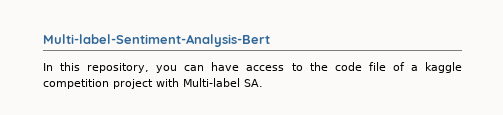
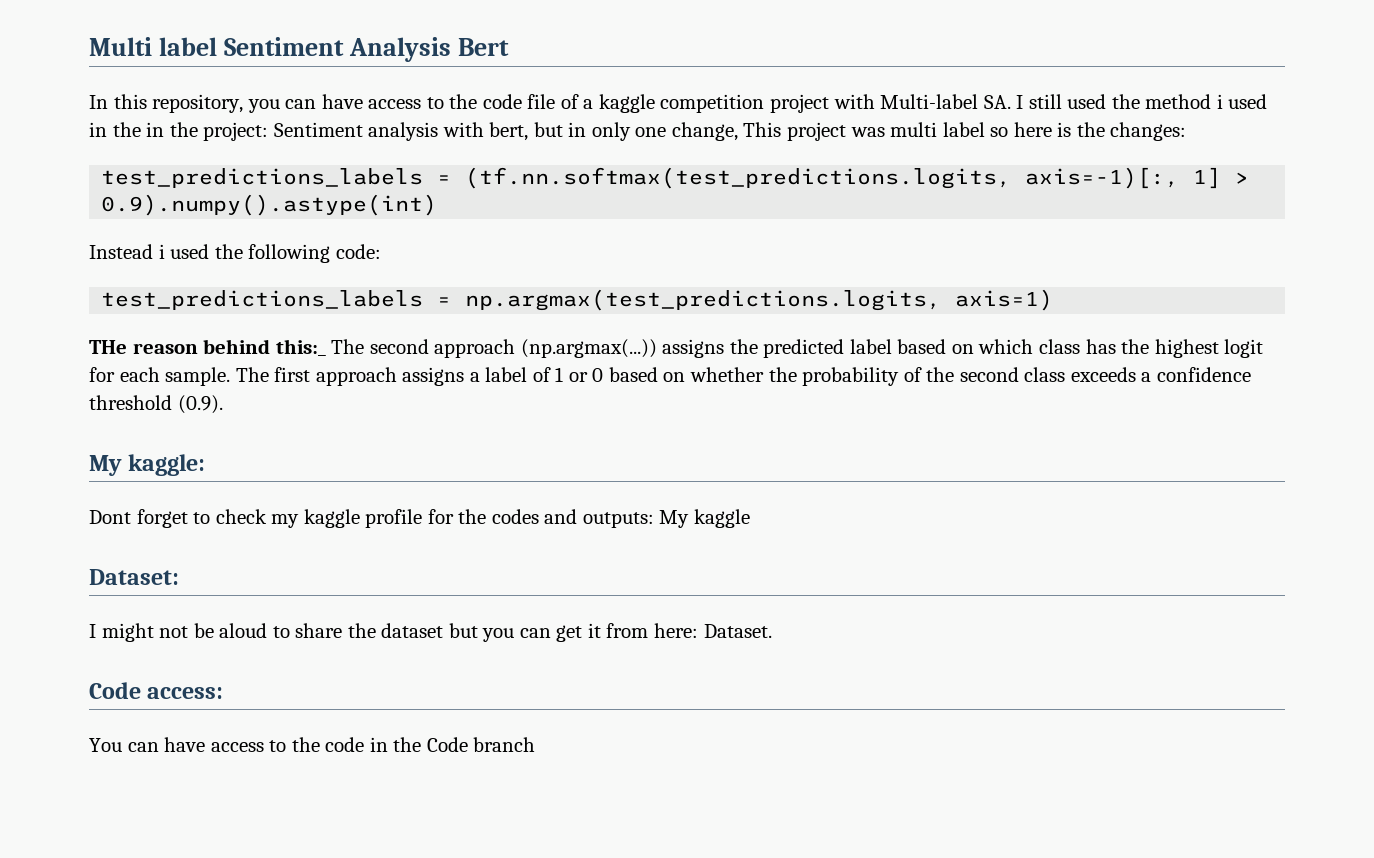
[43,34,270,47] Multi-label-Sentiment-Analysis-Bert -> [89,37,510,62] Multi label Sentiment Analysis Bert
(263, 83) none -> [1016,94,1268,109] [89,122,1187,141] [101,167,1250,189] [101,194,438,216] [89,244,381,263] [101,289,1054,311] [89,339,1264,358] [89,367,1251,386] [89,395,223,414] [89,454,206,476] [89,509,750,528] [89,569,179,585] [89,623,772,642] [89,682,224,699] [89,737,536,752] I still used the method i used in the in the project: Sentiment analysis with bert, but in only one change, This project was multi label so here is the changes: // test_predictions_labels = (tf.nn.softmax(test_predictions.logits, axis=-1)[:, 1] > 0.9).numpy().astype(int) // Instead i used the following code: // test_predictions_labels = np.argmax(test_predictions.logits, axis=1) // THe reason behind this:_ The second approach (np.argmax(...)) assigns the predicted label based on which class has the highest logit for each sample. The first approach assigns a label of 1 or 0 based on whether the probability of the second class exceeds a confidence threshold (0.9). // My kaggle: // Dont forget to check my kaggle profile for the codes and outputs: My kaggle // Dataset: // I might not be aloud to share the dataset but you can get it from here: Dataset. // Code access: // You can have access to the code in the Code branch

